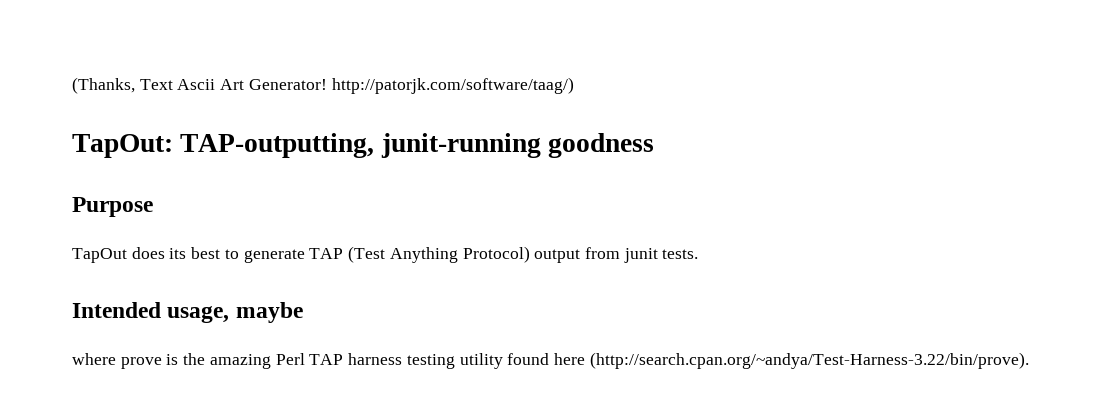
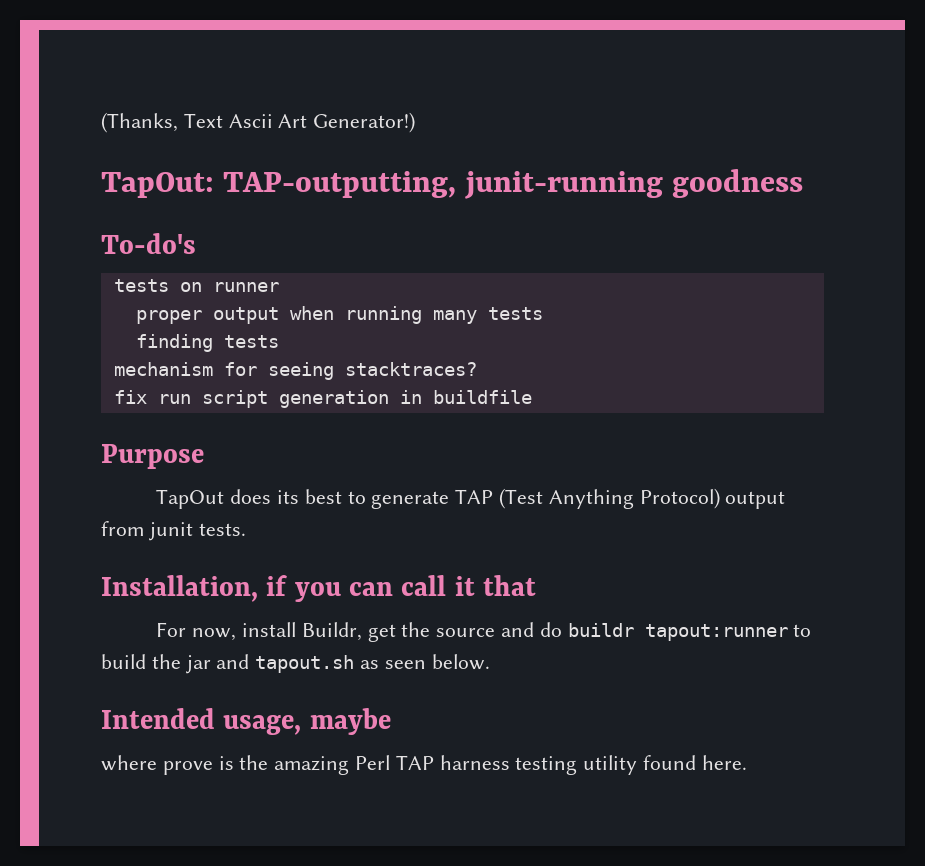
[248,77,574,94] Generator! http://patorjk.com/software/taag/) -> [313,112,416,133] Generator!)
(655, 145) none -> [101,233,196,254] [113,279,279,292] [135,306,543,324] [135,334,279,352] [113,362,477,380] [113,390,532,408] // To-do's // tests on runner // proper output when running many tests // finding tests // mechanism for seeing stacktraces? // fix run script generation in buildfile
(699, 254) none -> [101,575,537,602] [156,622,812,642] [101,654,490,674] // Installation, if you can call it that // For now, install Buildr, get the source and do buildr tapout:runner to build the jar and tapout.sh as seen below.
[553,352,1029,369] here (http://search.cpan.org/~andya/Test-Harness-3.22/bin/prove). -> [701,755,747,770] here.

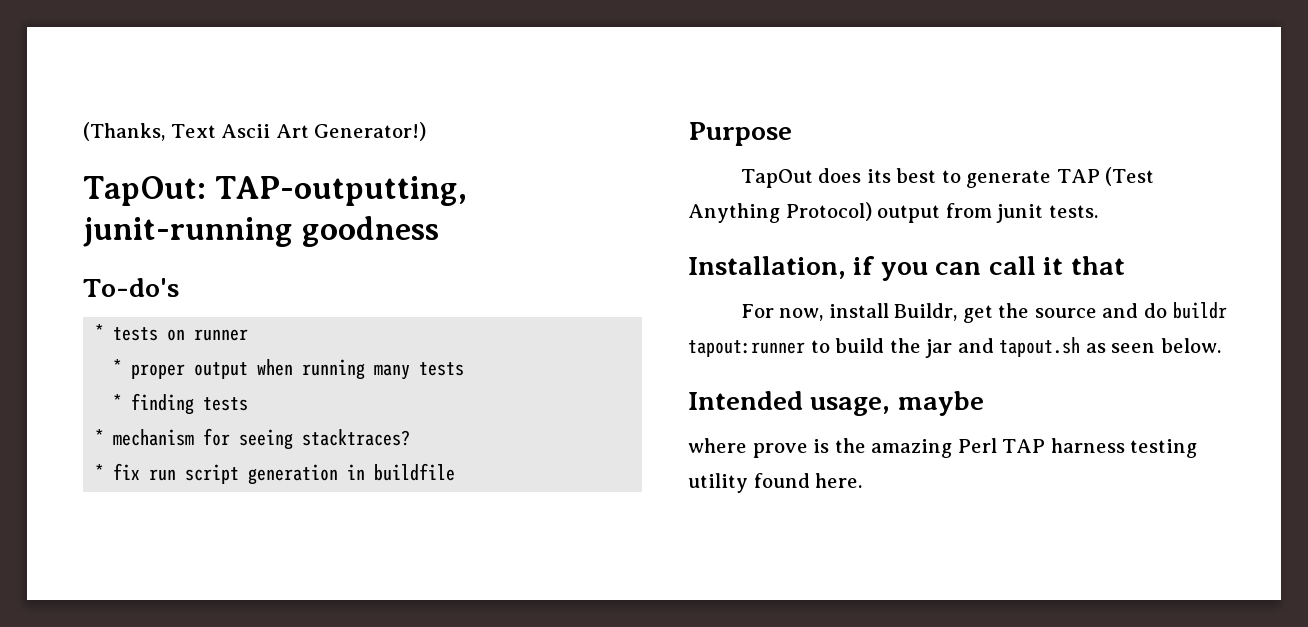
(196, 243) none -> [95,324,105,340] *
(279, 287) none -> [113,359,123,375] *
(543, 313) none -> [113,394,123,410] *
(279, 341) none -> [95,429,105,445] *
(477, 369) none -> [95,464,105,480] *

